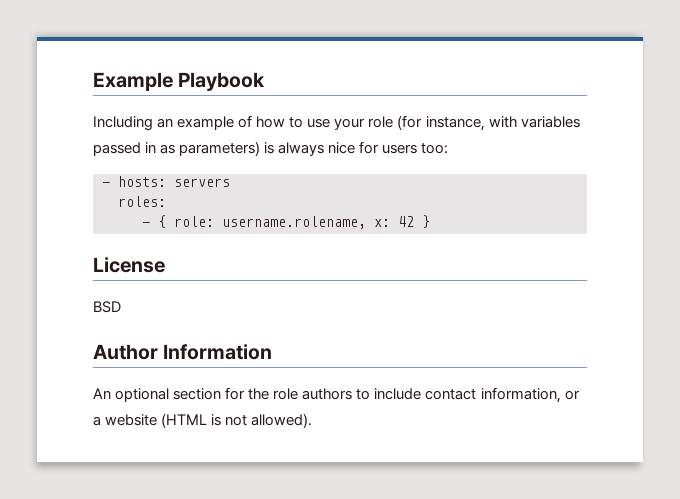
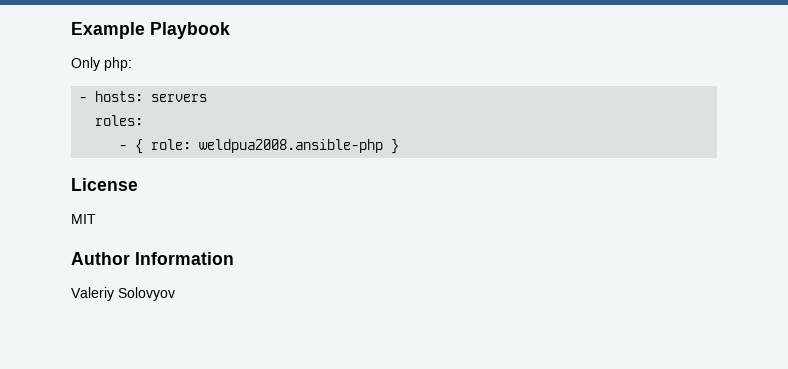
[93,115,580,131] [93,141,449,156] Including an example of how to use your role (for instance, with variables passed in as parameters) is always nice for users too: -> [71,57,132,71] Only php:
[222,216,414,229] username.rolename, x: 42 -> [199,139,384,153] weldpua2008.ansible-php
[93,301,121,313] BSD -> [71,214,96,224] MIT
[93,387,580,403] [93,413,313,428] An optional section for the role authors to include contact information, or a website (HTML is not allowed). -> [71,287,175,301] Valeriy Solovyov

